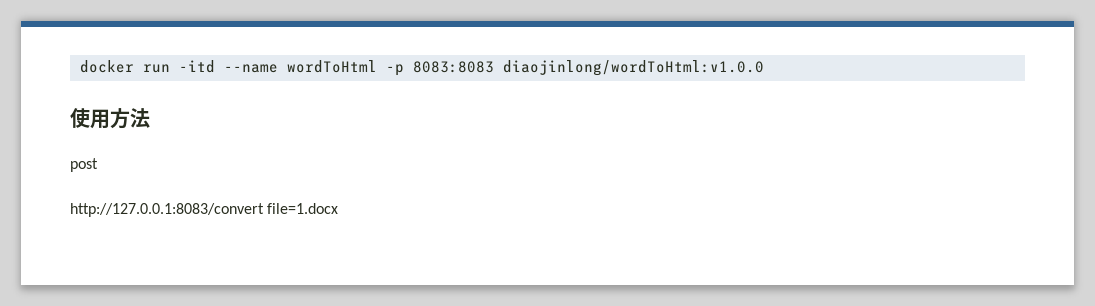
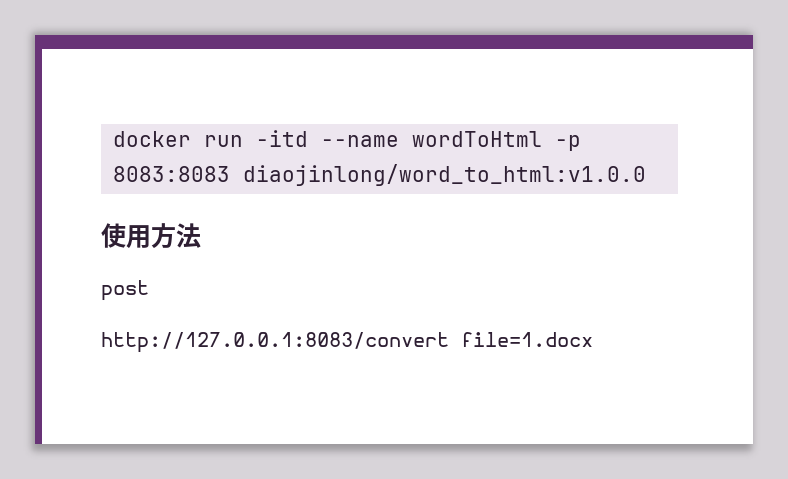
[502,60,764,76] diaojinlong/wordToHtml:v1.0.0 -> [243,164,646,186] diaojinlong/word_to_html:v1.0.0

